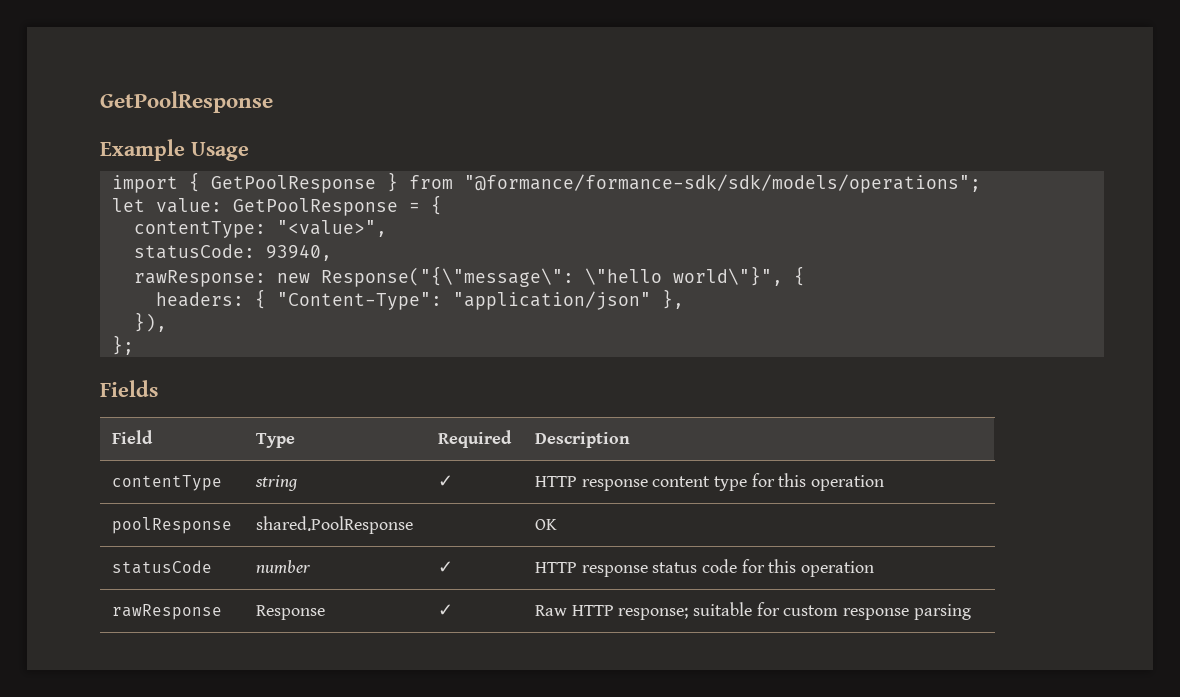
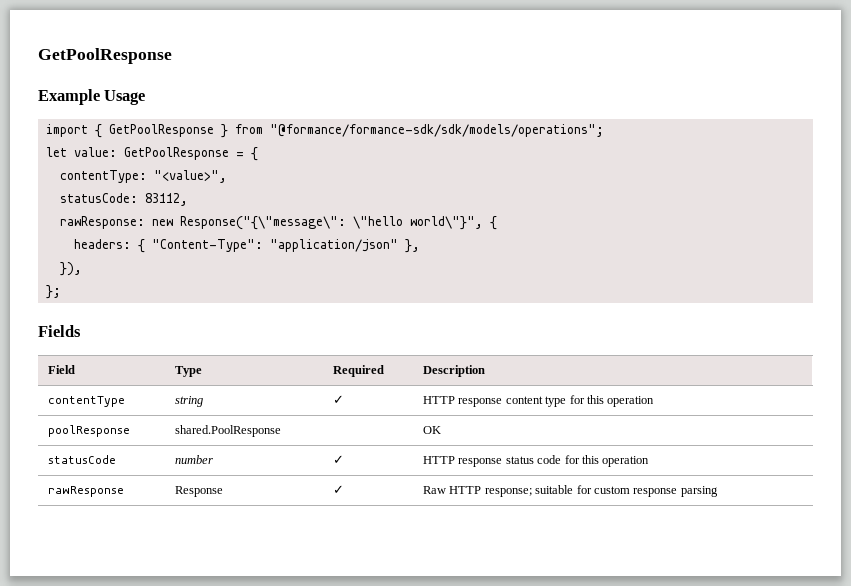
[265,244,332,261] 93940, -> [145,193,189,206] 83112,

